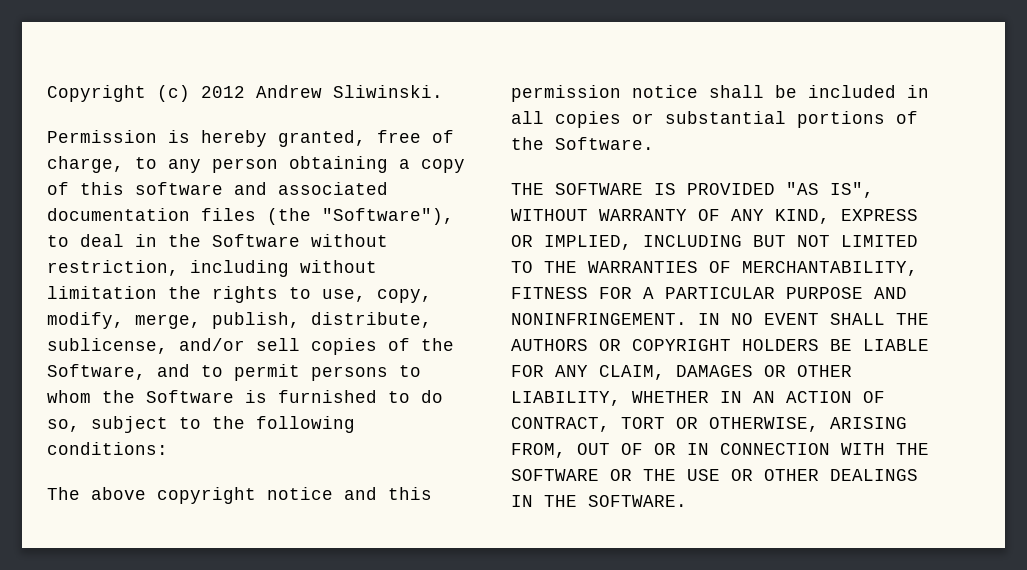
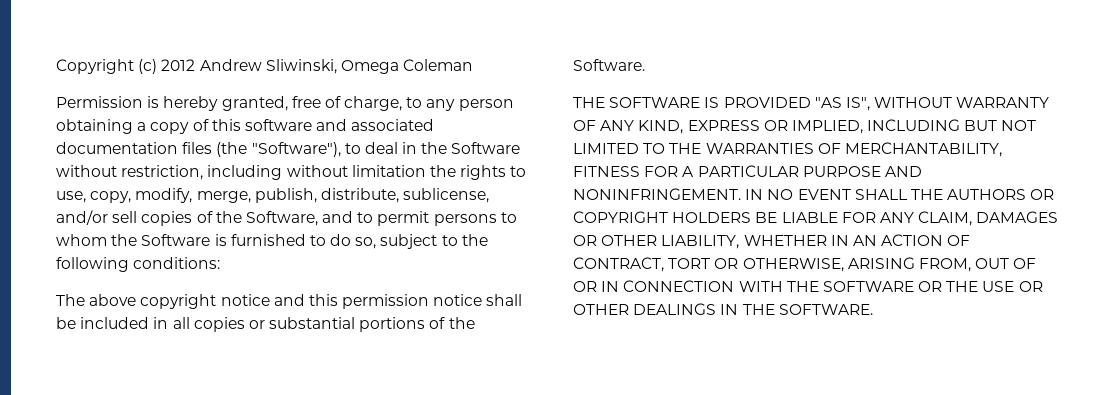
[333,85,443,98] Sliwinski. -> [265,59,474,74] Sliwinski, Omega Coleman

